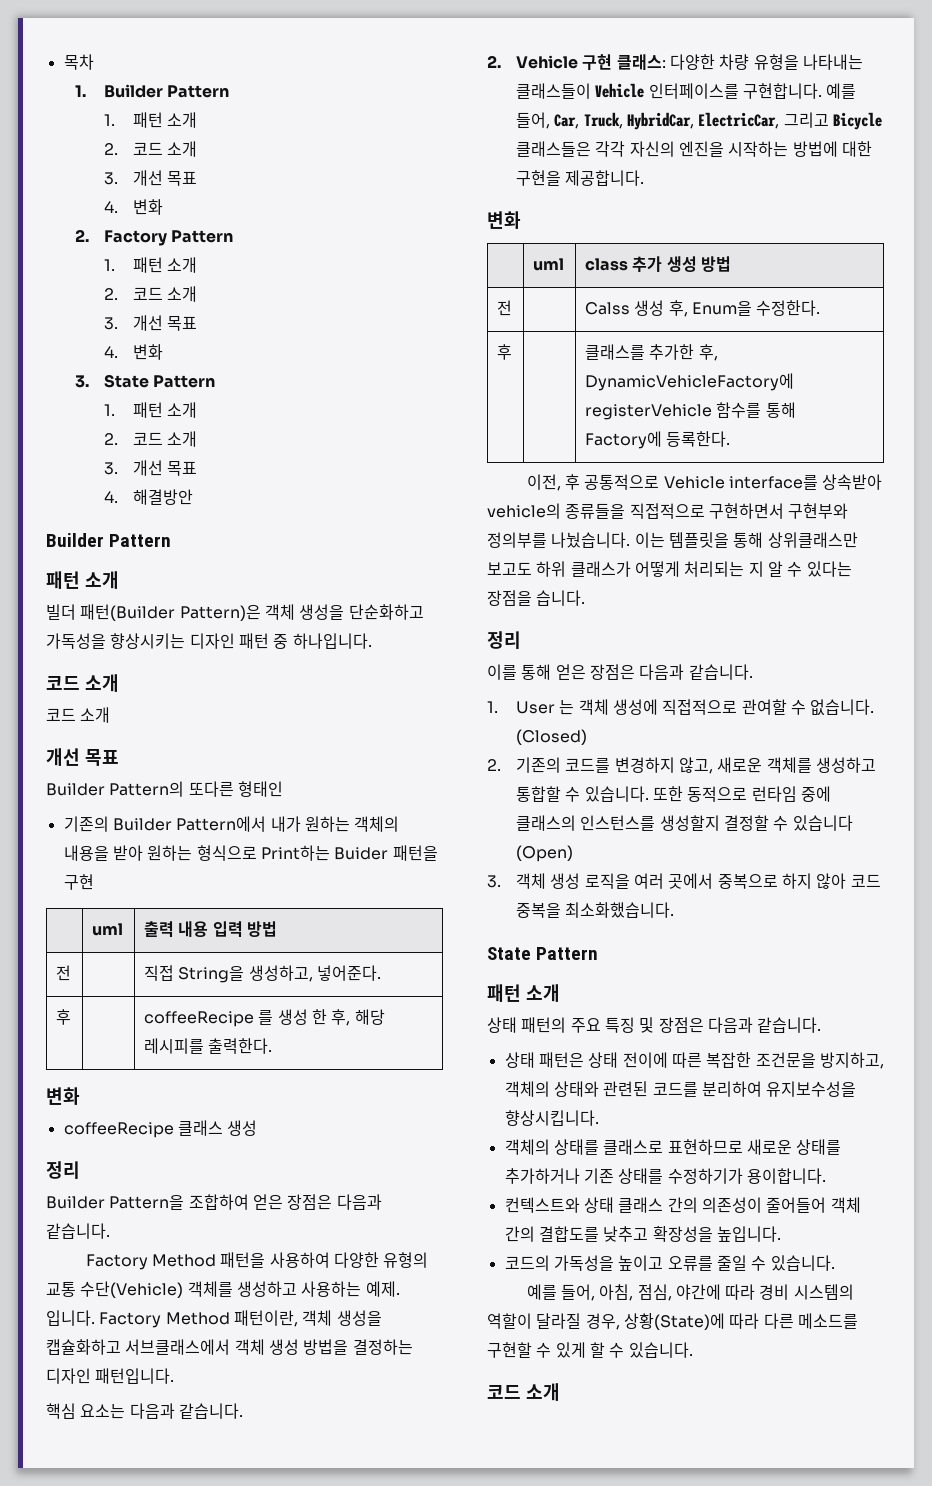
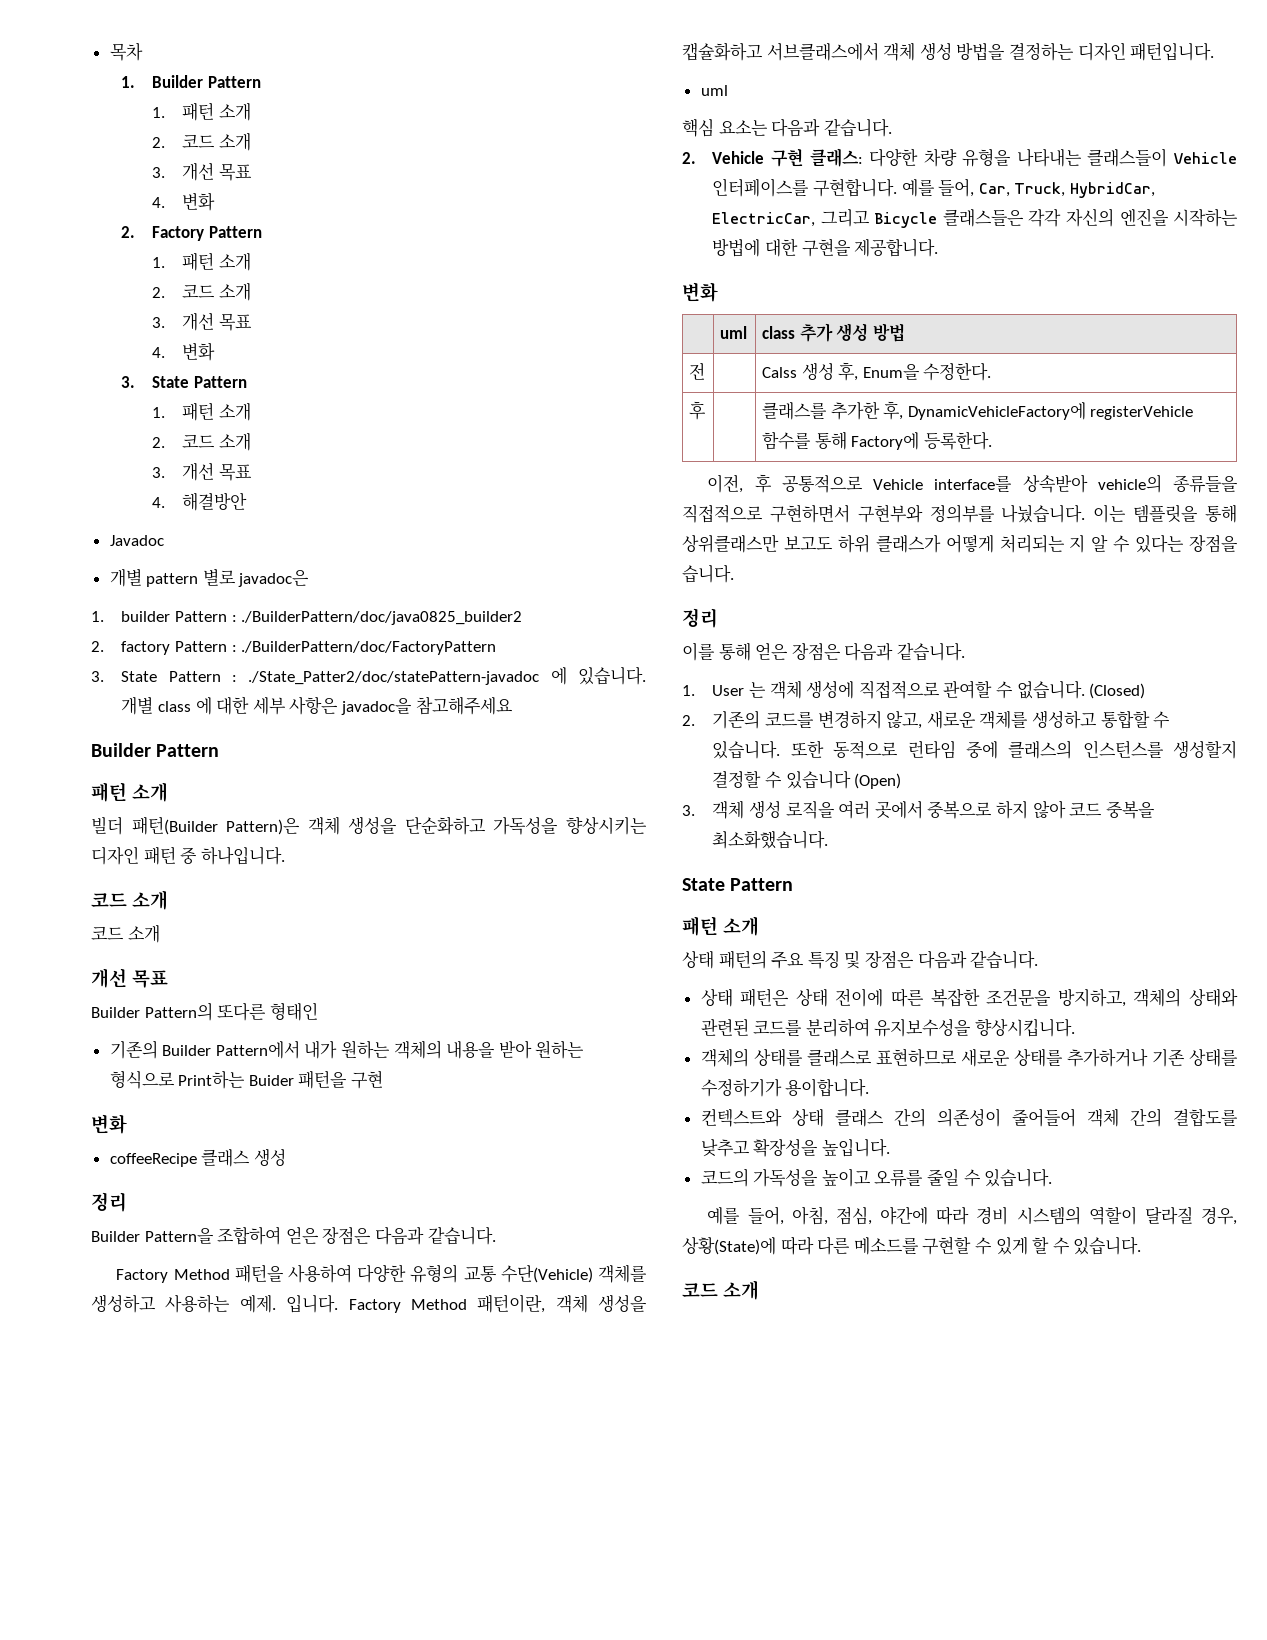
(194, 497) none -> [109,535,164,546] [109,568,310,587] [91,611,523,625] [91,641,497,655] [91,667,646,685] [121,696,513,715] // Javadoc // 개별 pattern 별로 javadoc은 // 1. builder Pattern : ./BuilderPattern/doc/java0825_builder2 // 2. factory Pattern : ./BuilderPattern/doc/FactoryPattern // 3. State Pattern : ./State_Patter2/doc/statePattern-javadoc 에 있습니다. 개별 class 에 대한 세부 사항은 javadoc을 참고해주세요
[92,923,124,936] [144,921,277,938] [56,965,72,981] [144,965,381,983] [56,1009,72,1025] [144,1009,385,1027] [144,1038,273,1054] // | uml | 출력 내용 입력 방법 // 전 | | 직접 String을 생성하고, 넣어준다. // 후 | | coffeeRecipe 를 생성 한 후, 해당 레시피를 출력한다. -> (384, 1079) none
(175, 1376) none -> [700,85,728,96] // uml

